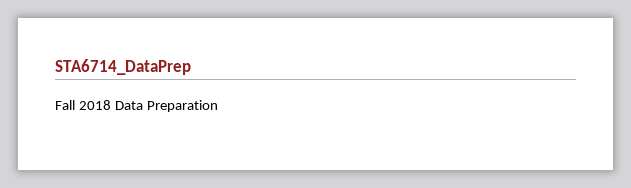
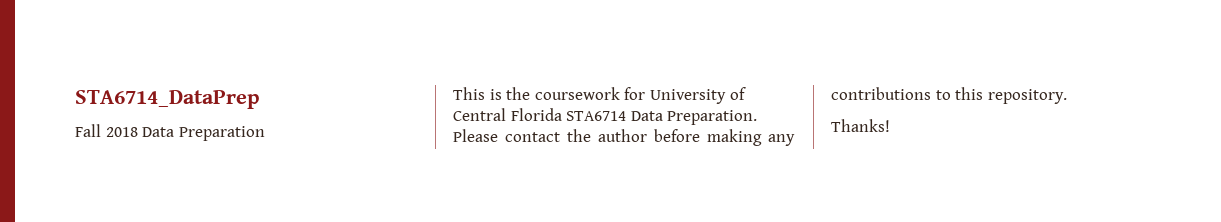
(218, 106) none -> [453,87,746,104] [453,108,758,125] [453,129,795,146] [831,87,1067,104] [831,119,890,132] // This is the coursework for University of Central Florida STA6714 Data Preparation. Please contact the author before making any contributions to this repository. // Thanks!

